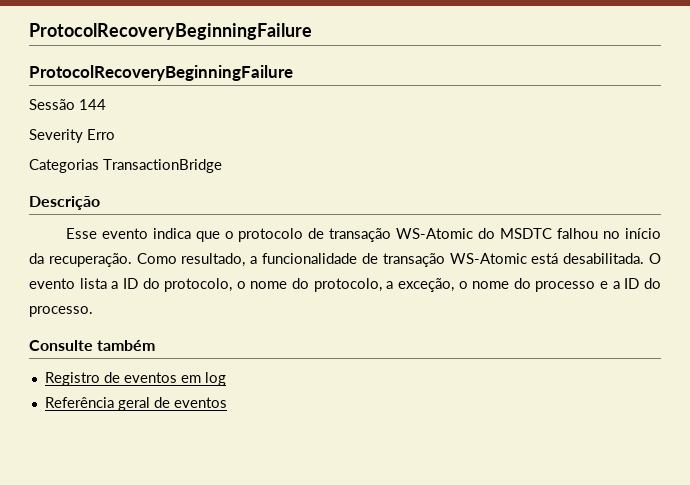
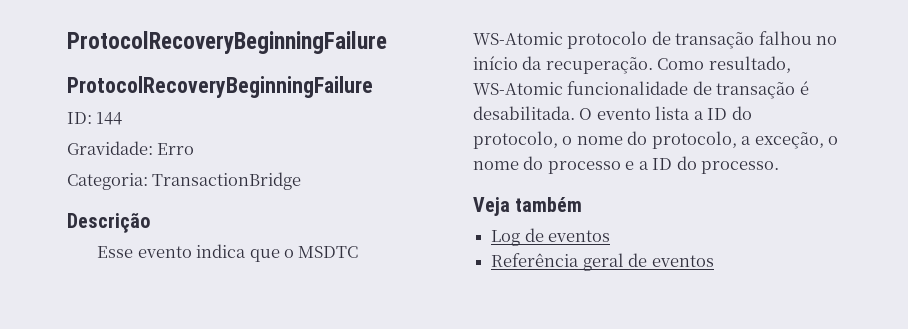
[29,99,75,110] Sessão -> [67,112,92,124] ID:
[29,129,83,143] Severity -> [67,141,153,155] Gravidade:
[29,159,99,173] Categorias -> [67,173,148,190] Categoria:
(234, 235) none -> [298,246,359,258] [473,32,563,45] MSDTC WS-Atomic
[396,228,553,239] WS-Atomic do MSDTC -> (755, 40) none
[250,256,258,264] a -> [473,82,563,95] WS-Atomic
[449,253,559,264] WS-Atomic está -> [799,81,809,95] é
[29,340,93,351] Consulte -> [473,197,510,216] Veja
[44,372,226,386] Registro de eventos em log -> [491,228,611,246] Log de eventos

